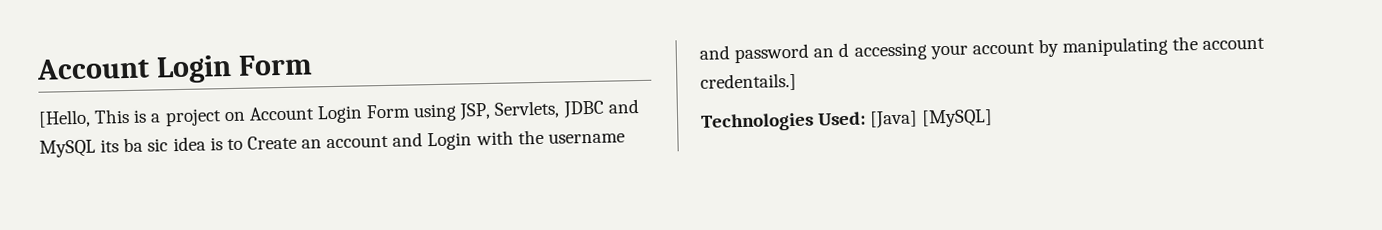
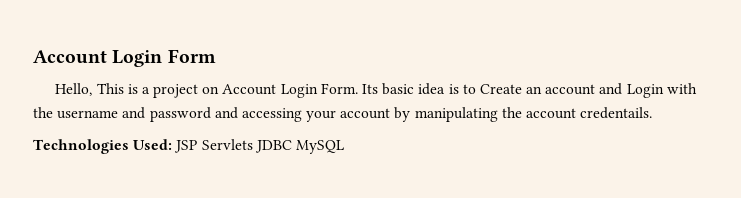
[38,109,91,128] [Hello, -> [55,83,93,96] Hello,
[366,99,639,122] [39,137,169,158] Form using JSP, Servlets, JDBC and MySQL its ba sic -> [320,83,415,95] Form. Its basic
[813,42,850,58] an d -> [214,107,238,119] and
[700,72,797,92] credentails.] -> [580,107,653,119] credentails.
[869,109,994,129] [Java] [MySQL] -> [174,139,344,154] JSP Servlets JDBC MySQL

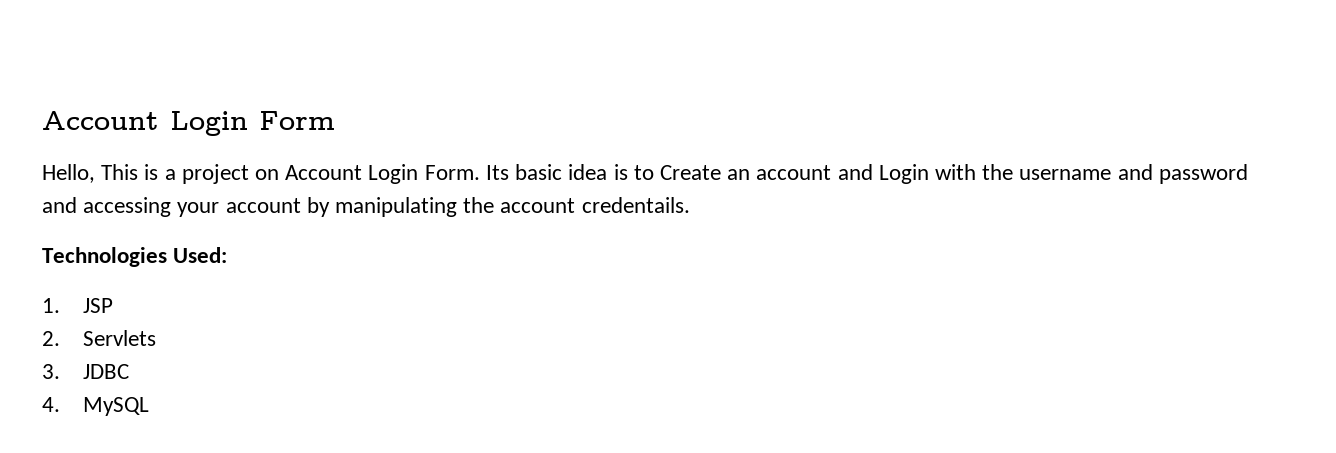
(173, 144) none -> [42,298,60,313] // 1.
(198, 146) none -> [42,331,60,346] // 2.
(253, 144) none -> [42,364,60,379] // 3.
(292, 146) none -> [42,397,60,412] // 4.

